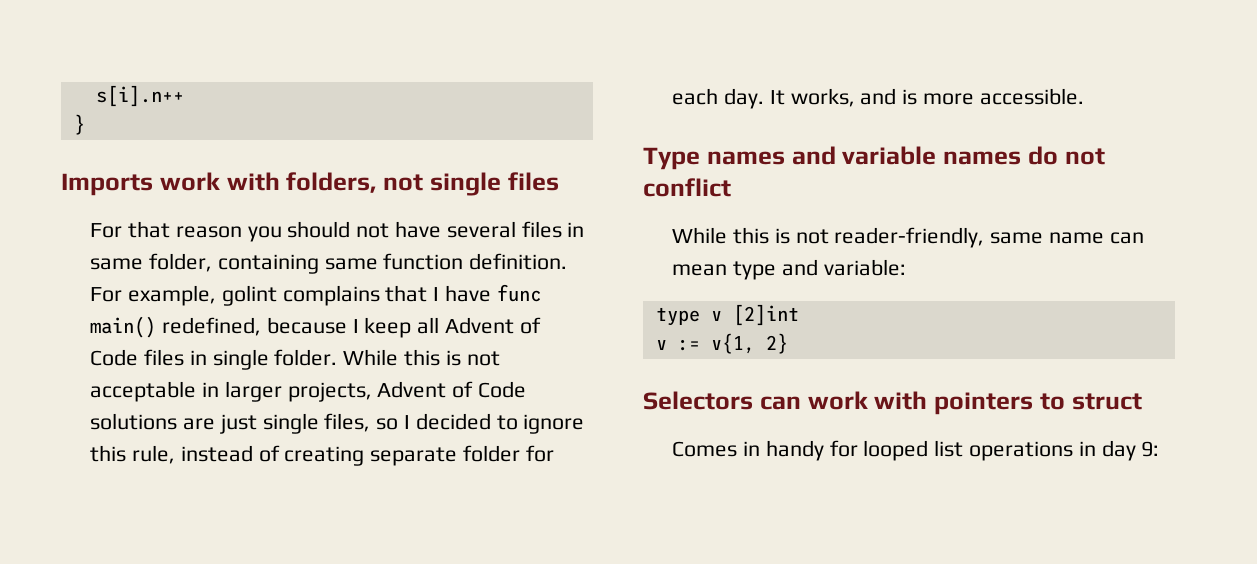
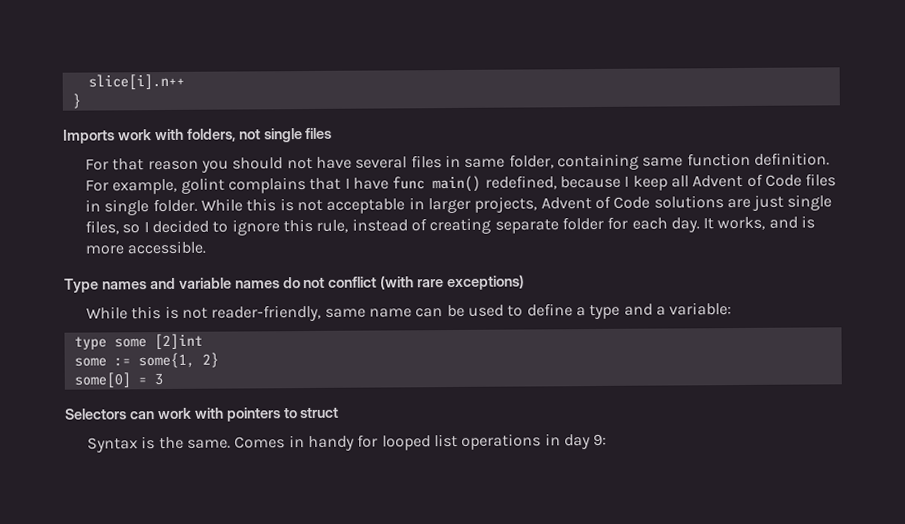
[95,85,184,107] s[i].n++ -> [87,73,185,90] slice[i].n++
(731, 187) none -> [380,274,526,291] (with rare exceptions)
[672,264,728,276] mean -> [446,303,586,318] be used to define a
(818, 267) none -> [655,306,666,316] a
[710,311,722,321] v -> [113,338,147,348] some
[655,333,788,354] v := v{1, 2} -> [73,352,219,369] [73,372,163,388] some := some{1, 2} // some[0] = 3
(1142, 401) none -> [87,436,231,453] Syntax is the same.

